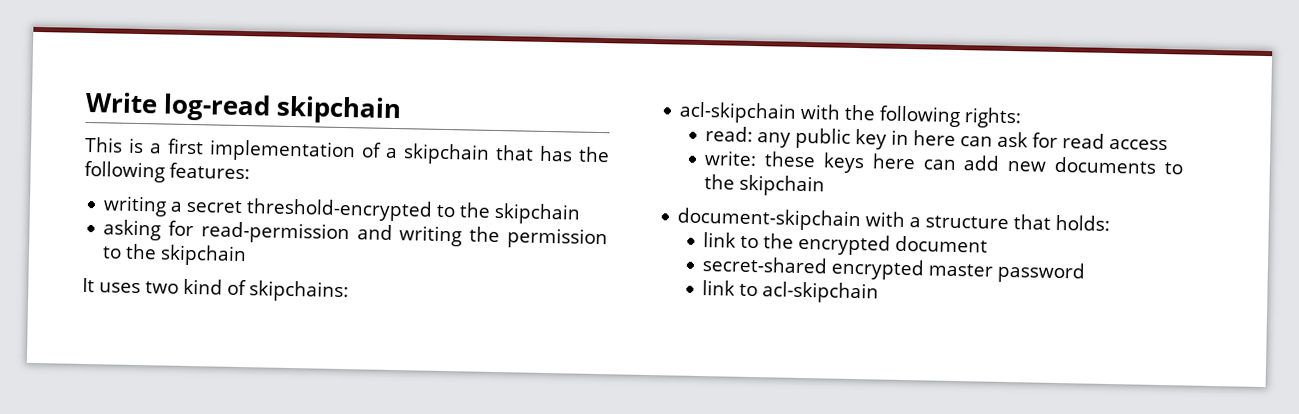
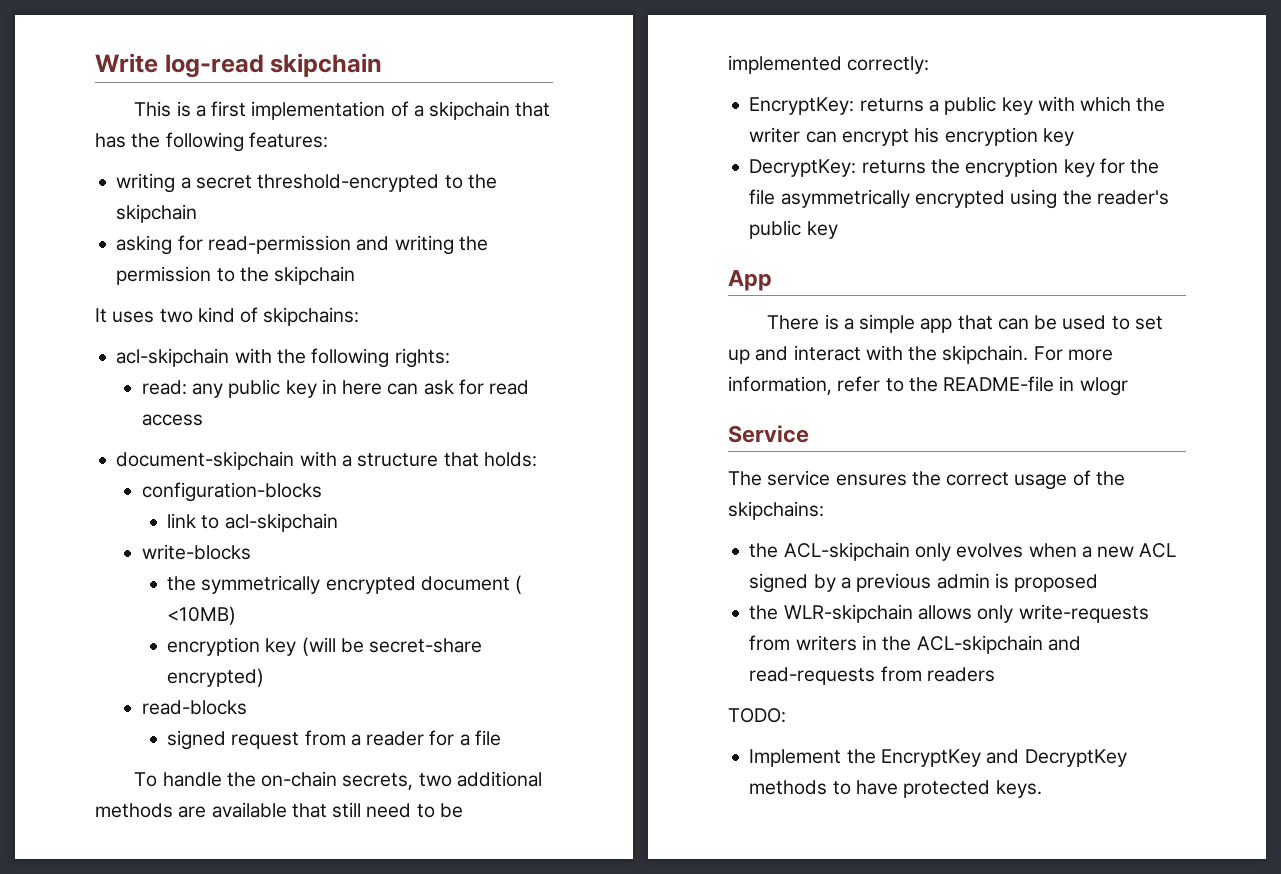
[704,150,1183,175] [704,174,826,197] // write: these keys here can add new documents to the skipchain -> (203, 420) none
[703,232,989,256] [702,256,1086,284] [702,280,880,304] link to the encrypted document // secret-shared encrypted master password // link to acl-skipchain -> [141,482,322,502] [167,513,338,532] [141,544,251,560] [167,575,523,594] [167,606,237,625] [167,637,483,656] [167,668,265,687] [141,700,247,715] [167,730,501,750] [134,771,542,790] [95,802,463,818] [728,55,930,74] [749,96,1166,115] [749,127,1074,146] [749,158,1160,177] [749,189,1169,209] [749,220,838,239] [728,270,772,291] [767,314,1163,333] [728,345,1113,364] [728,376,1128,396] [728,425,809,443] [728,470,1125,490] [728,501,824,520] [749,542,1177,561] [749,573,1099,593] [749,604,1149,623] [749,635,1081,654] [749,666,995,685] [728,708,786,723] [749,749,1127,767] [749,780,1042,798] configuration-blocks // link to acl-skipchain // write-blocks // the symmetrically encrypted document ( <10MB) // encryption key (will be secret-share encrypted) // read-blocks // signed request from a reader for a file // To handle the on-chain secrets, two additional methods are available that still need to be implemented correctly: // EncryptKey: returns a public key with which the writer can encrypt his encryption key // DecryptKey: returns the encryption key for the file asymmetrically encrypted using the reader's public key // App // There is a simple app that can be used to set up and interact with the skipchain. For more information, refer to the README-file in wlogr // Service // The service ensures the correct usage of the skipchains: // the ACL-skipchain only evolves when a new ACL signed by a previous admin is proposed // the WLR-skipchain allows only write-requests from writers in the ACL-skipchain and read-requests from readers // TODO: // Implement the EncryptKey and DecryptKey methods to have protected keys.

